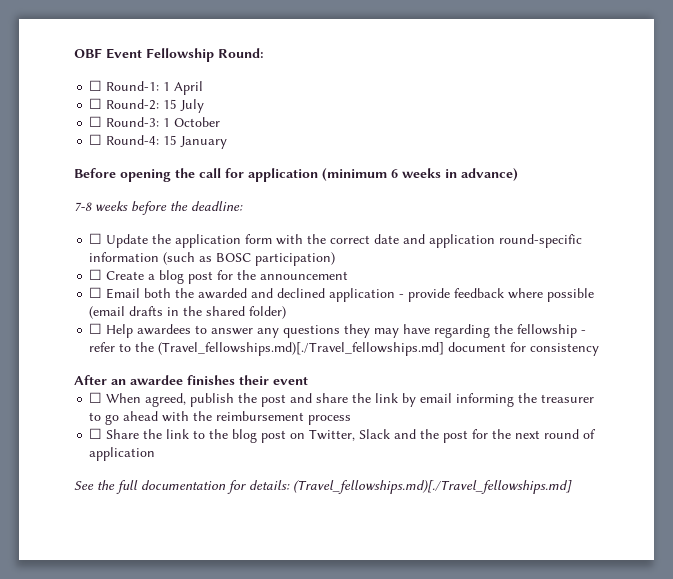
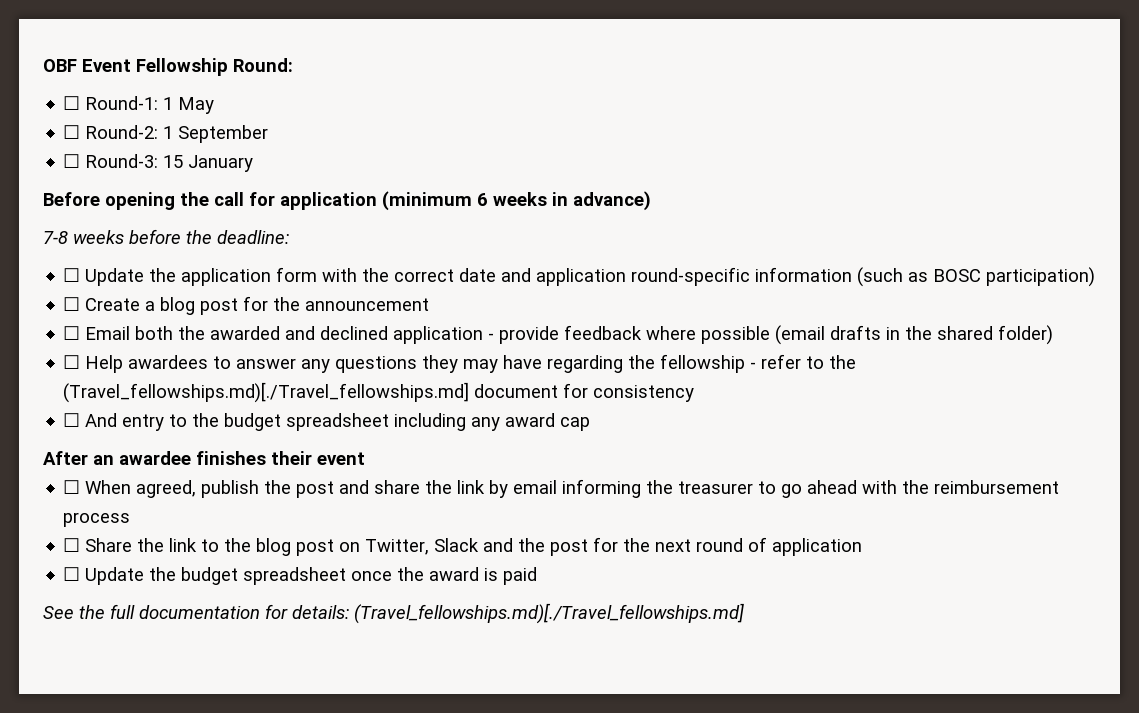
[174,81,204,95] April -> [178,97,215,114] May
[163,99,205,113] 15 July -> [163,125,269,143] 1 September
[163,117,221,127] [89,134,160,145] 1 October // ☐ Round-4: -> (159, 161) none
(600, 349) none -> [63,413,591,431] // ☐ And entry to the budget spreadsheet including any award cap
(156, 454) none -> [63,567,538,585] // ☐ Update the budget spreadsheet once the award is paid

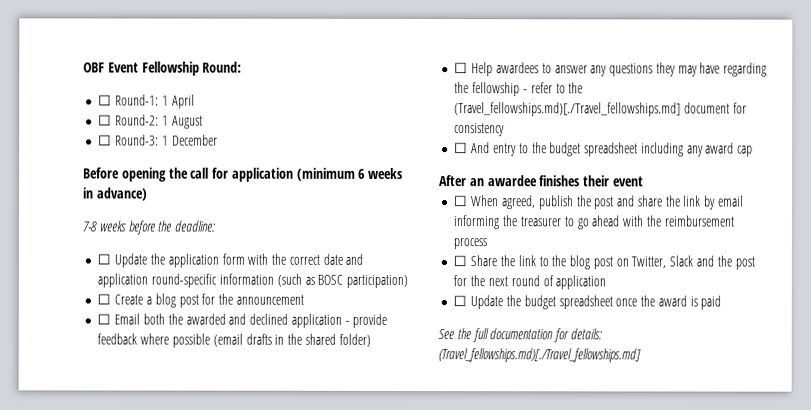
[178,97,215,114] May -> [171,94,195,109] April
[178,125,269,143] September -> [171,115,203,129] August
[163,155,254,172] 15 January -> [161,134,218,146] 1 December

